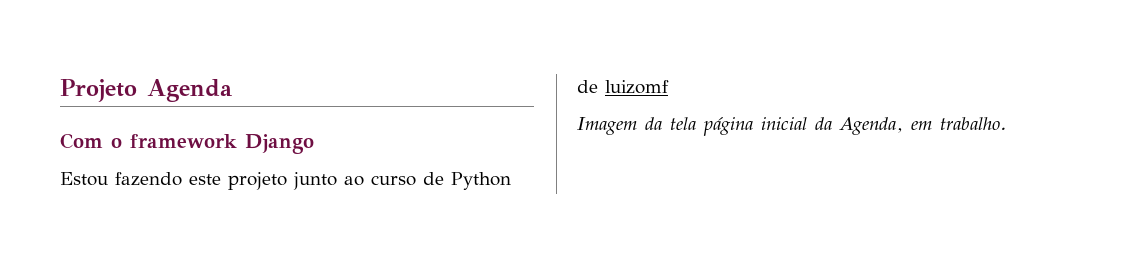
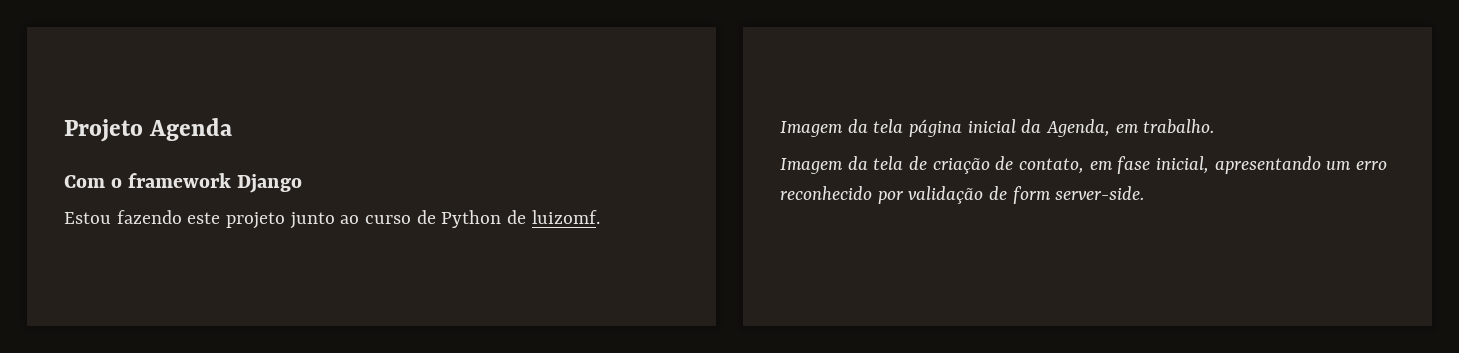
[605,80,669,94] luizomf -> [531,210,600,224] luizomf.
(1007, 123) none -> [780,156,1388,174] [780,186,1145,204] // Imagem da tela de criação de contato, em fase inicial, apresentando um erro reconhecido por validação de form server-side.

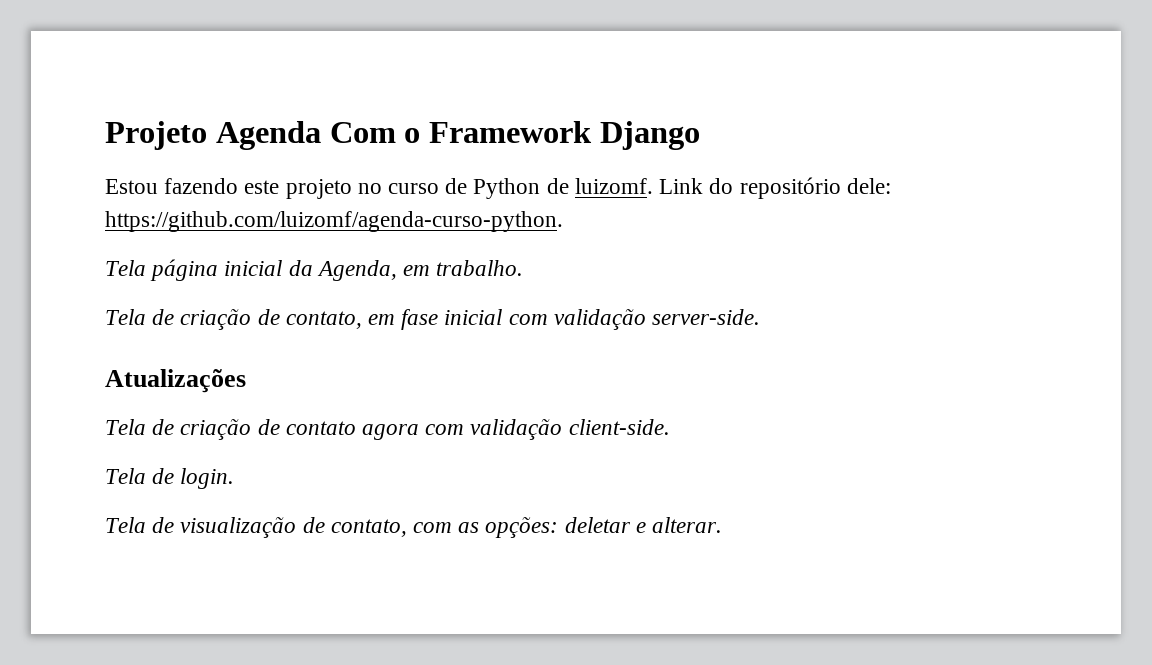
(233, 129) // -> (321, 135) none
[128,173,232,188] framework -> [429,121,593,143] Framework
[289,212,360,229] junto ao -> [357,183,382,194] no
[780,119,904,137] // Imagem da tela -> [659,177,891,199] [105,211,563,232] [105,260,146,276] Link do repositório dele: https://github.com/luizomf/agenda-curso-python. // Tela
[780,156,904,174] Imagem da tela -> [105,309,146,325] Tela
[1156,156,1388,174] [780,186,1145,204] inicial, apresentando um erro reconhecido por validação de form server-side. -> [444,309,761,330] [105,369,246,393] [105,419,670,440] [105,468,235,489] [105,517,723,538] inicial com validação server-side. // Atualizações // Tela de criação de contato agora com validação client-side. // Tela de login. // Tela de visualização de contato, com as opções: deletar e alterar.

